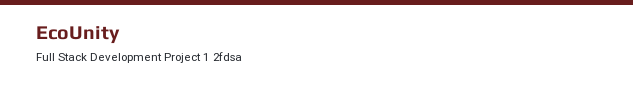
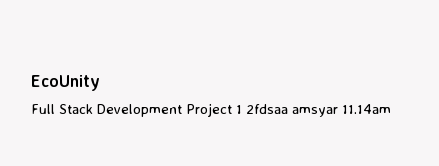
[212,52,242,61] 2fdsa -> [246,104,391,117] 2fdsaa amsyar 11.14am

